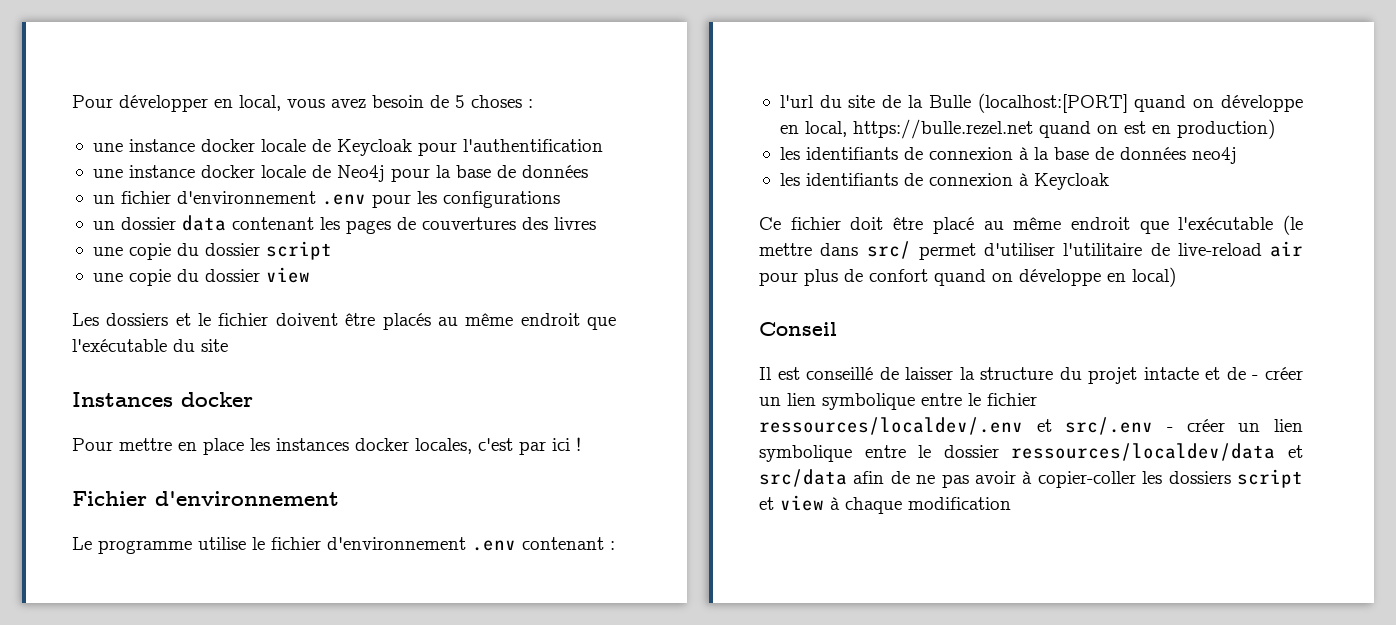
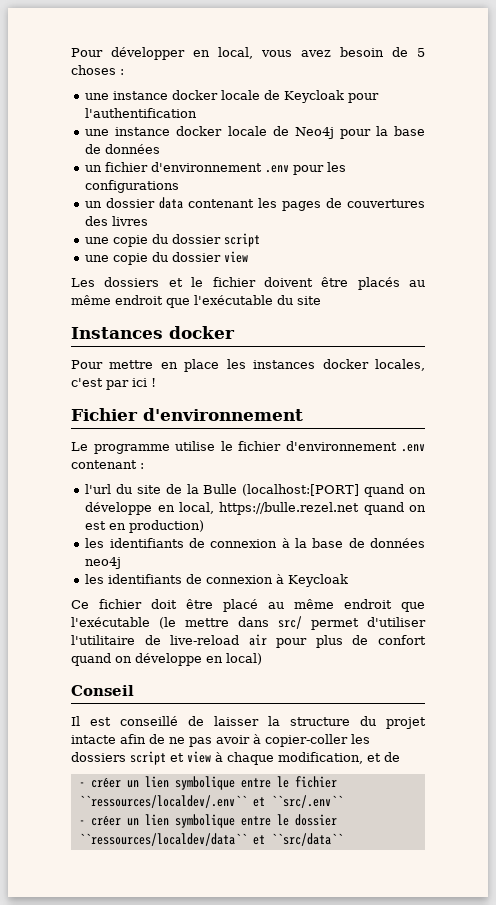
[1205,367,1303,380] [759,393,1037,410] [759,417,1303,435] [759,443,1303,462] [759,469,847,487] et de - créer un lien symbolique entre le fichier ressources/localdev/.env et src/.env - créer un lien symbolique entre le dossier ressources/localdev/data et src/data -> (116, 739) none
[908,497,1011,510] modification -> [278,752,400,764] [78,776,337,790] [78,795,343,808] [78,814,337,828] [78,833,343,846] modification, et de // - créer un lien symbolique entre le fichier ``ressources/localdev/.env`` et ``src/.env`` // - créer un lien symbolique entre le dossier ``ressources/localdev/data`` et ``src/data``

